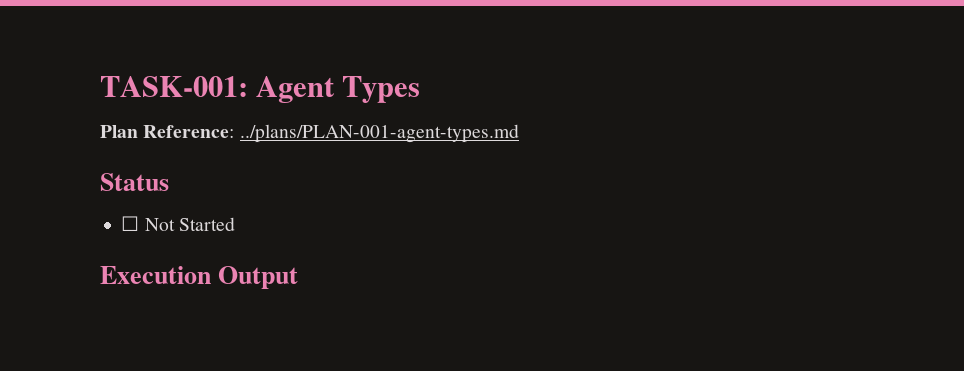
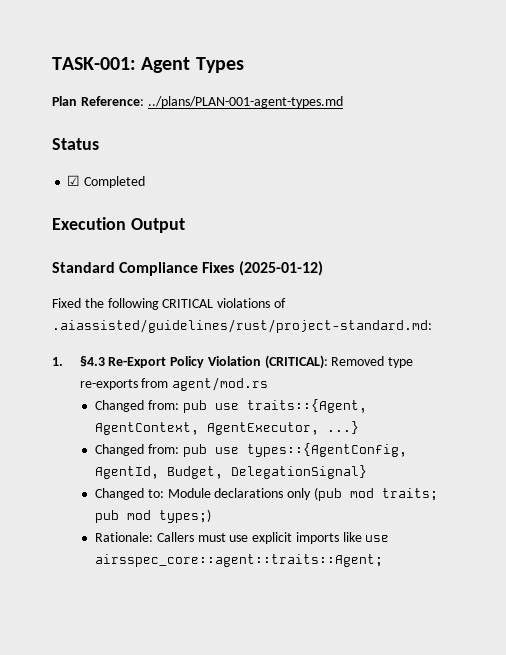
[121,216,235,231] ☐ Not Started -> [67,175,146,188] ☑ Completed
(299, 277) none -> [52,261,323,276] [52,298,286,310] [52,319,432,333] [52,355,414,369] [79,377,269,391] [94,399,367,413] [94,421,359,435] [94,443,407,457] [94,465,367,479] [94,487,438,501] [94,509,211,523] [94,532,390,544] [94,554,383,567] // Standard Compliance Fixes (2025-01-12) // Fixed the following CRITICAL violations of .aiassisted/guidelines/rust/project-standard.md: // 1. §4.3 Re-Export Policy Violation (CRITICAL): Removed type re-exports from agent/mod.rs // Changed from: pub use traits::{Agent, AgentContext, AgentExecutor, ...} // Changed from: pub use types::{AgentConfig, AgentId, Budget, DelegationSignal} // Changed to: Module declarations only (pub mod traits; pub mod types;) // Rationale: Callers must use explicit imports like use airsspec_core::agent::traits::Agent;

